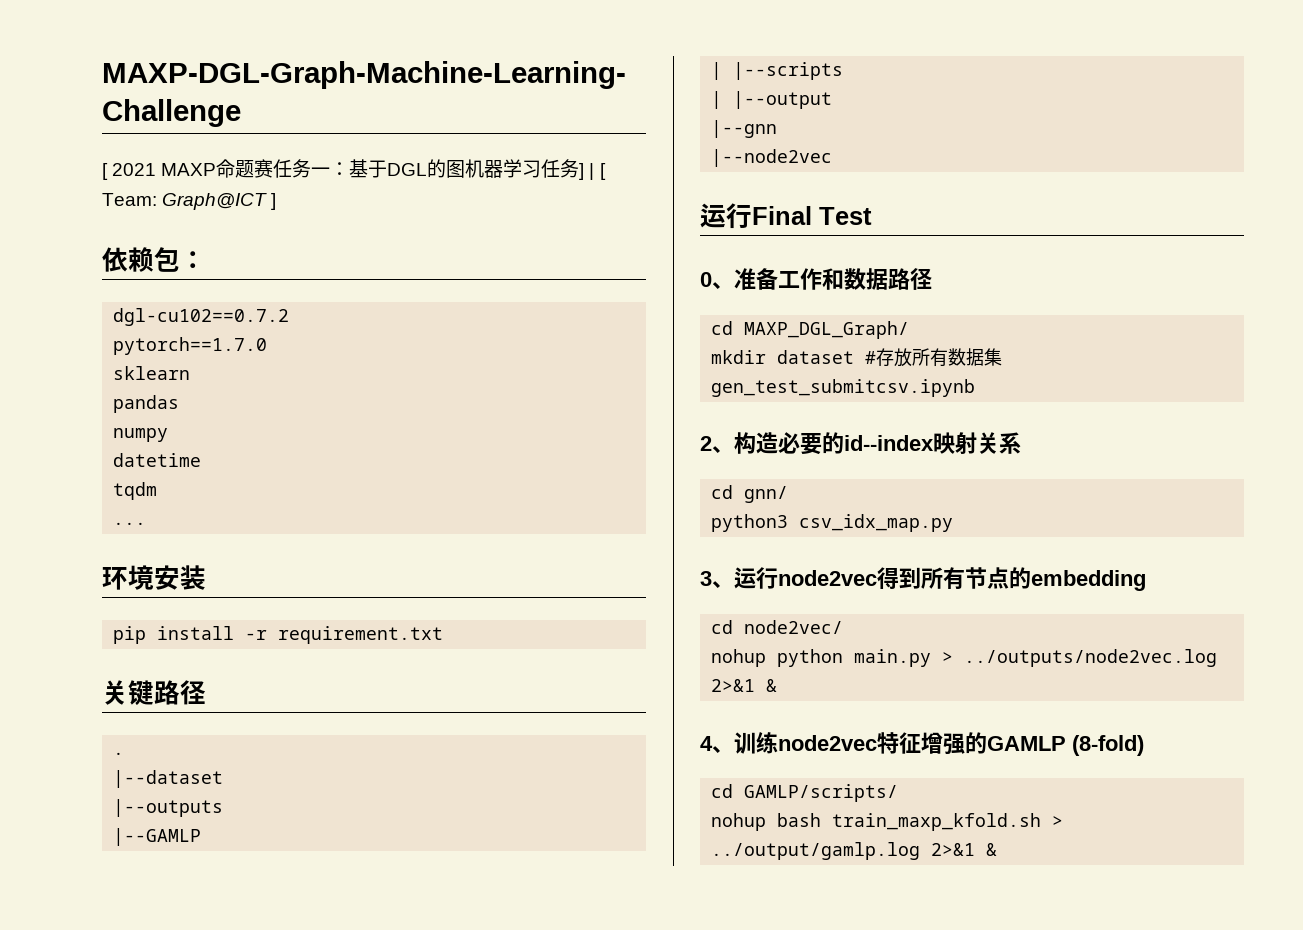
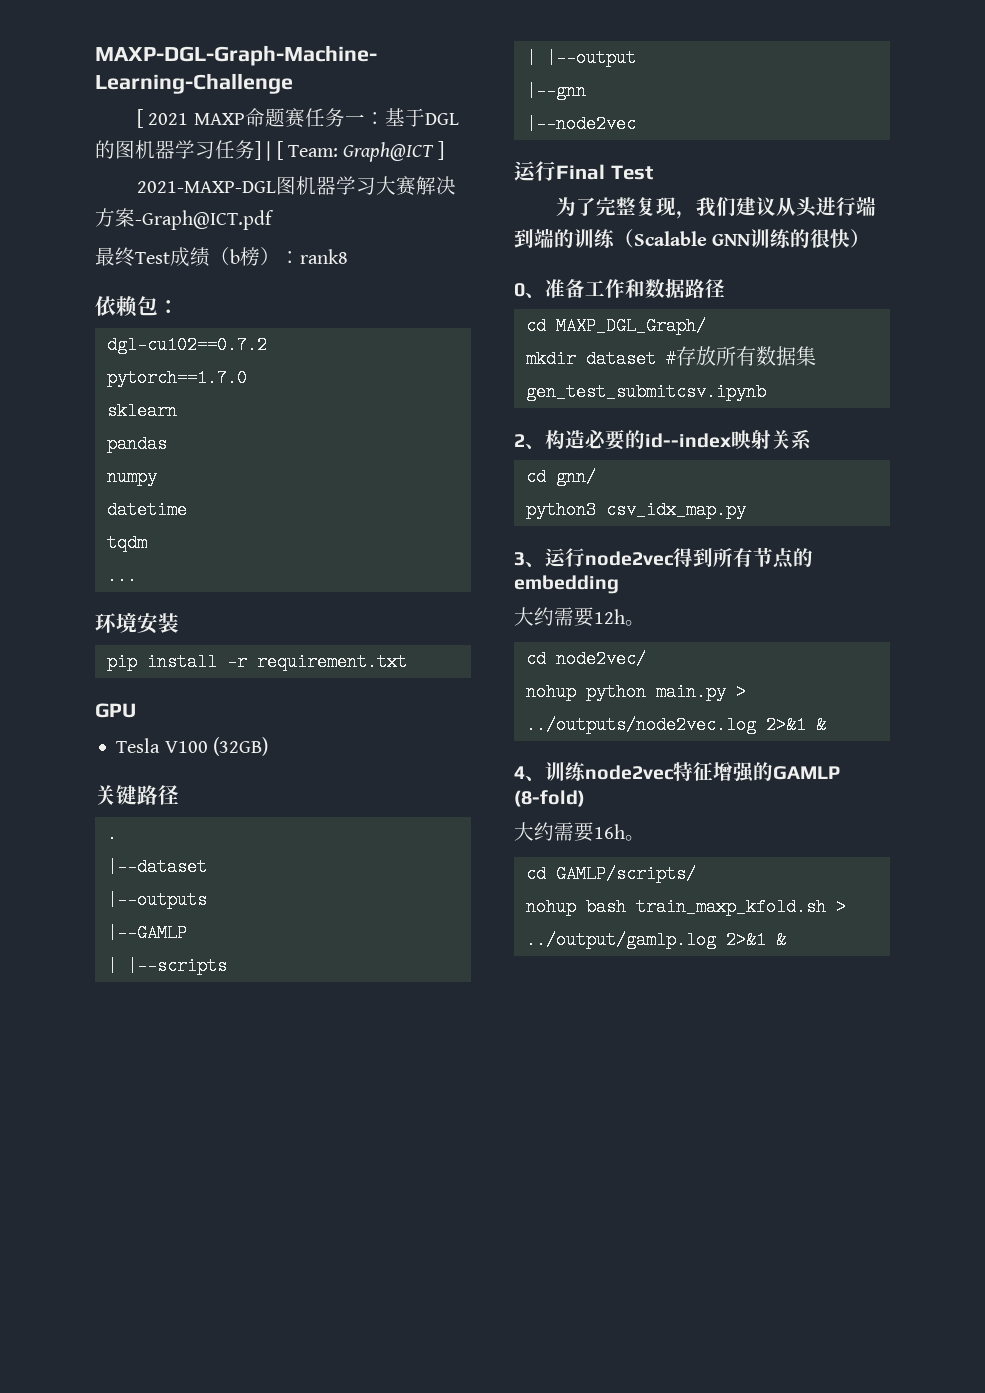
(277, 201) none -> [137,176,457,196] [95,208,274,230] [95,247,348,267] // 2021-MAXP-DGL图机器学习大赛解决方案-Graph@ICT.pdf // 最终Test成绩（b榜）：rank8
(444, 635) none -> [95,703,136,718] [116,737,268,756] // GPU // Tesla V100 (32GB)
(872, 216) none -> [556,196,877,219] [514,228,871,248] // 为了完整复现，我们建议从头进行端到端的训练（Scalable GNN训练的很快）
(1146, 580) none -> [514,607,645,627] // 大约需要12h。
(1144, 745) none -> [514,822,645,842] // 大约需要16h。

